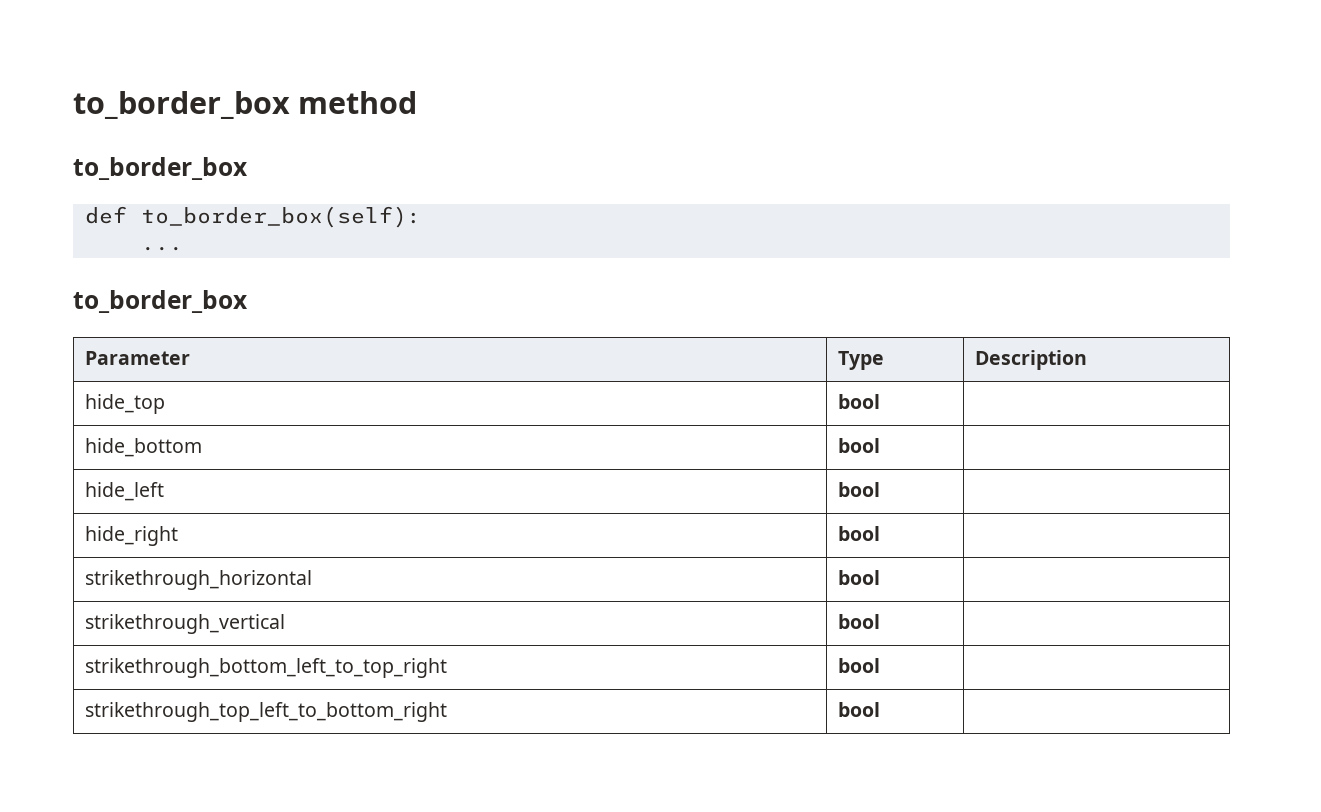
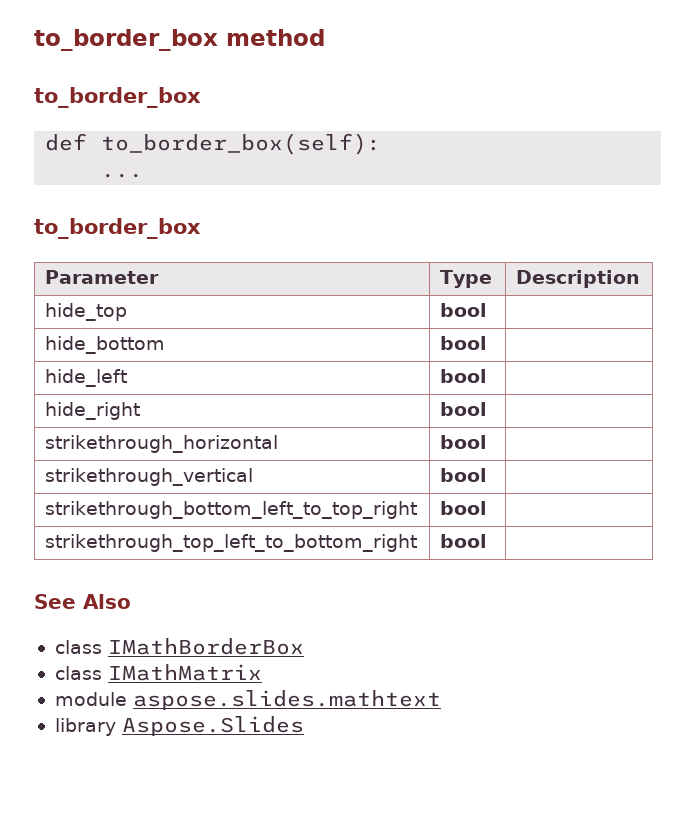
(880, 709) none -> [34,594,131,609] [54,638,304,655] [54,664,262,681] [54,690,441,710] [54,716,304,736] // See Also // class IMathBorderBox // class IMathMatrix // module aspose.slides.mathtext // library Aspose.Slides

